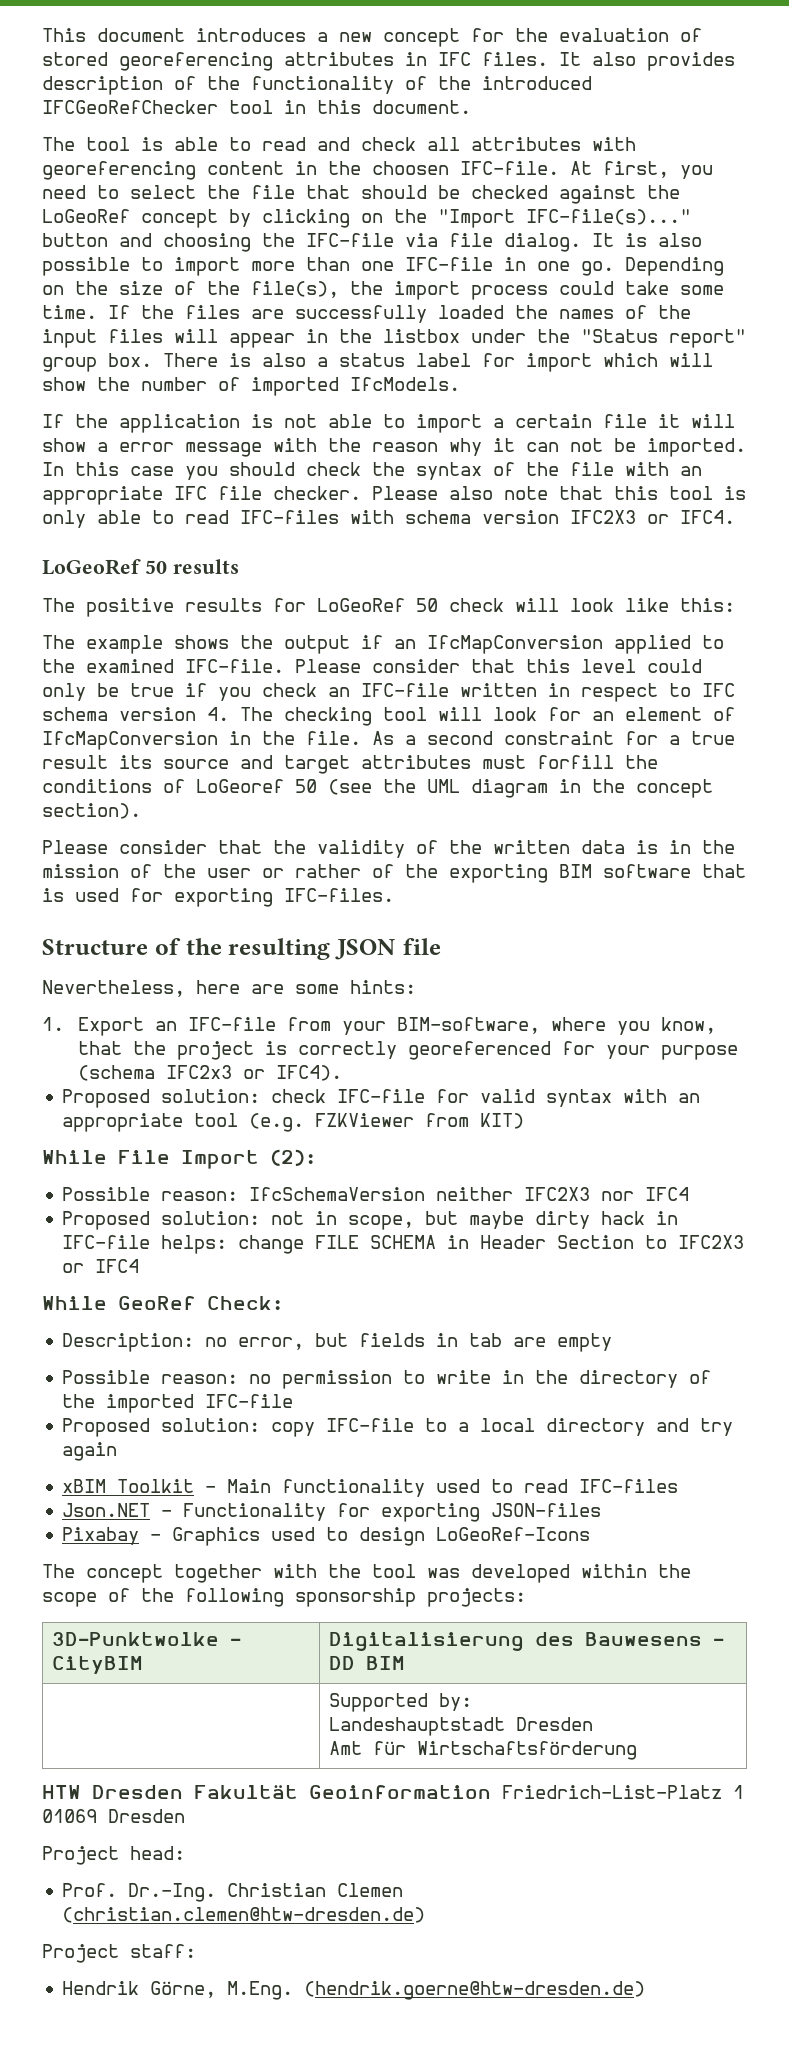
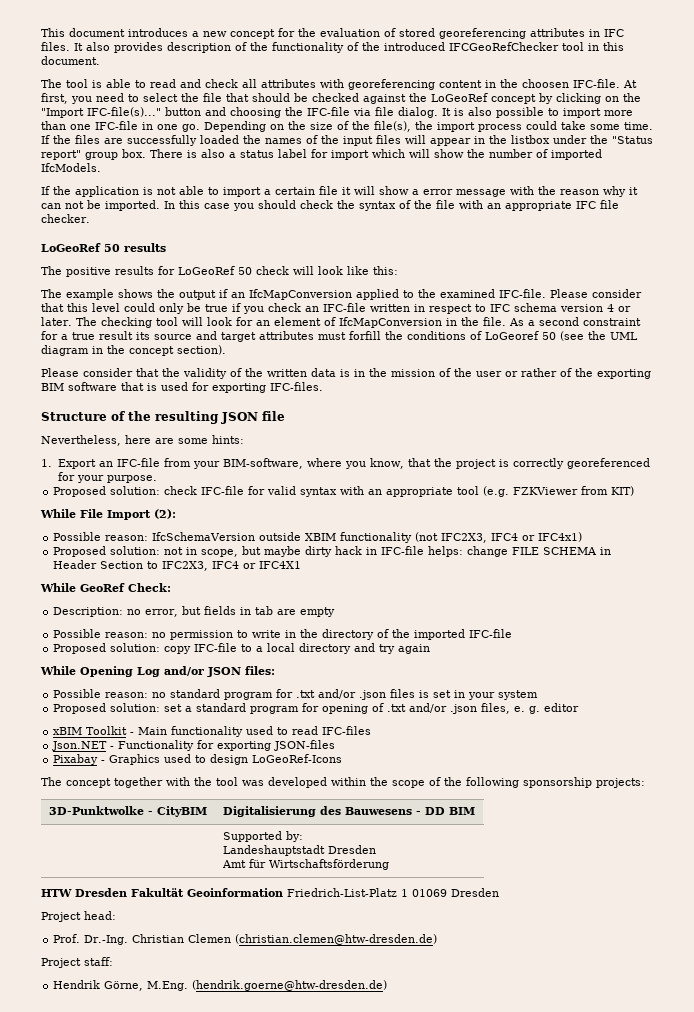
[372,486,746,500] [42,510,735,528] Please also note that this tool is only able to read IFC-files with schema version IFC2X3 or IFC4. -> (90, 218) none
[207,707,229,721] 4. -> [607,304,631,312] [41,317,72,326] 4 or later.
[660,1045,738,1060] [77,1065,342,1081] purpose (schema IFC2x3 or IFC4). -> [106,475,157,483] purpose.
[436,1187,690,1201] neither IFC2X3 nor IFC4 -> [259,532,583,543] outside XBIM functionality (not IFC2X3, IFC4 or IFC4x1)
[678,1235,745,1249] [62,1259,140,1273] IFC2X3 or IFC4 -> [162,561,302,571] IFC2X3, IFC4 or IFC4X1
(118, 1451) none -> [40,666,275,677] [53,689,539,700] [53,703,580,714] // While Opening Log and/or JSON files: // Possible reason: no standard program for .txt and/or .json files is set in your system // Proposed solution: set a standard program for opening of .txt and/or .json files, e. g. editor

